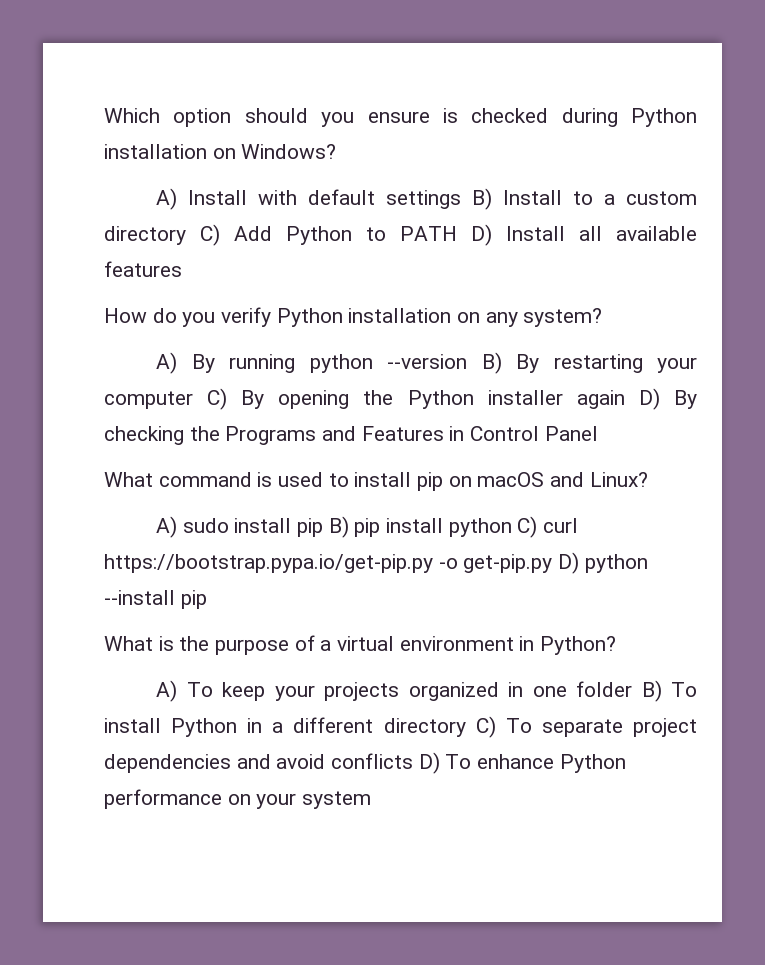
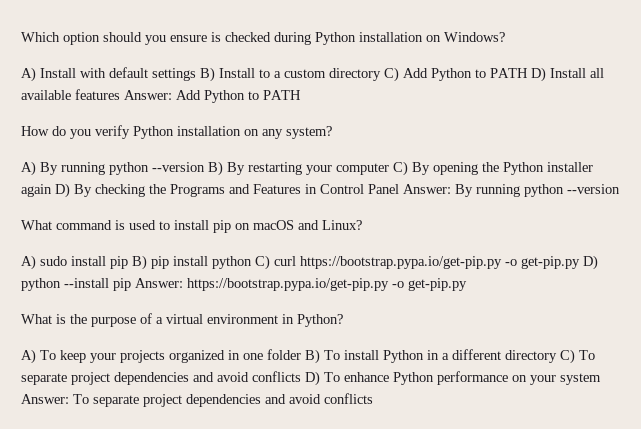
(182, 269) none -> [124,90,301,103] Answer: Add Python to PATH
(598, 433) none -> [403,184,620,197] Answer: By running python --version
(207, 599) none -> [135,278,467,291] Answer: https://bootstrap.pypa.io/get-pip.py -o get-pip.py
(372, 800) none -> [21,393,373,407] Answer: To separate project dependencies and avoid conflicts

